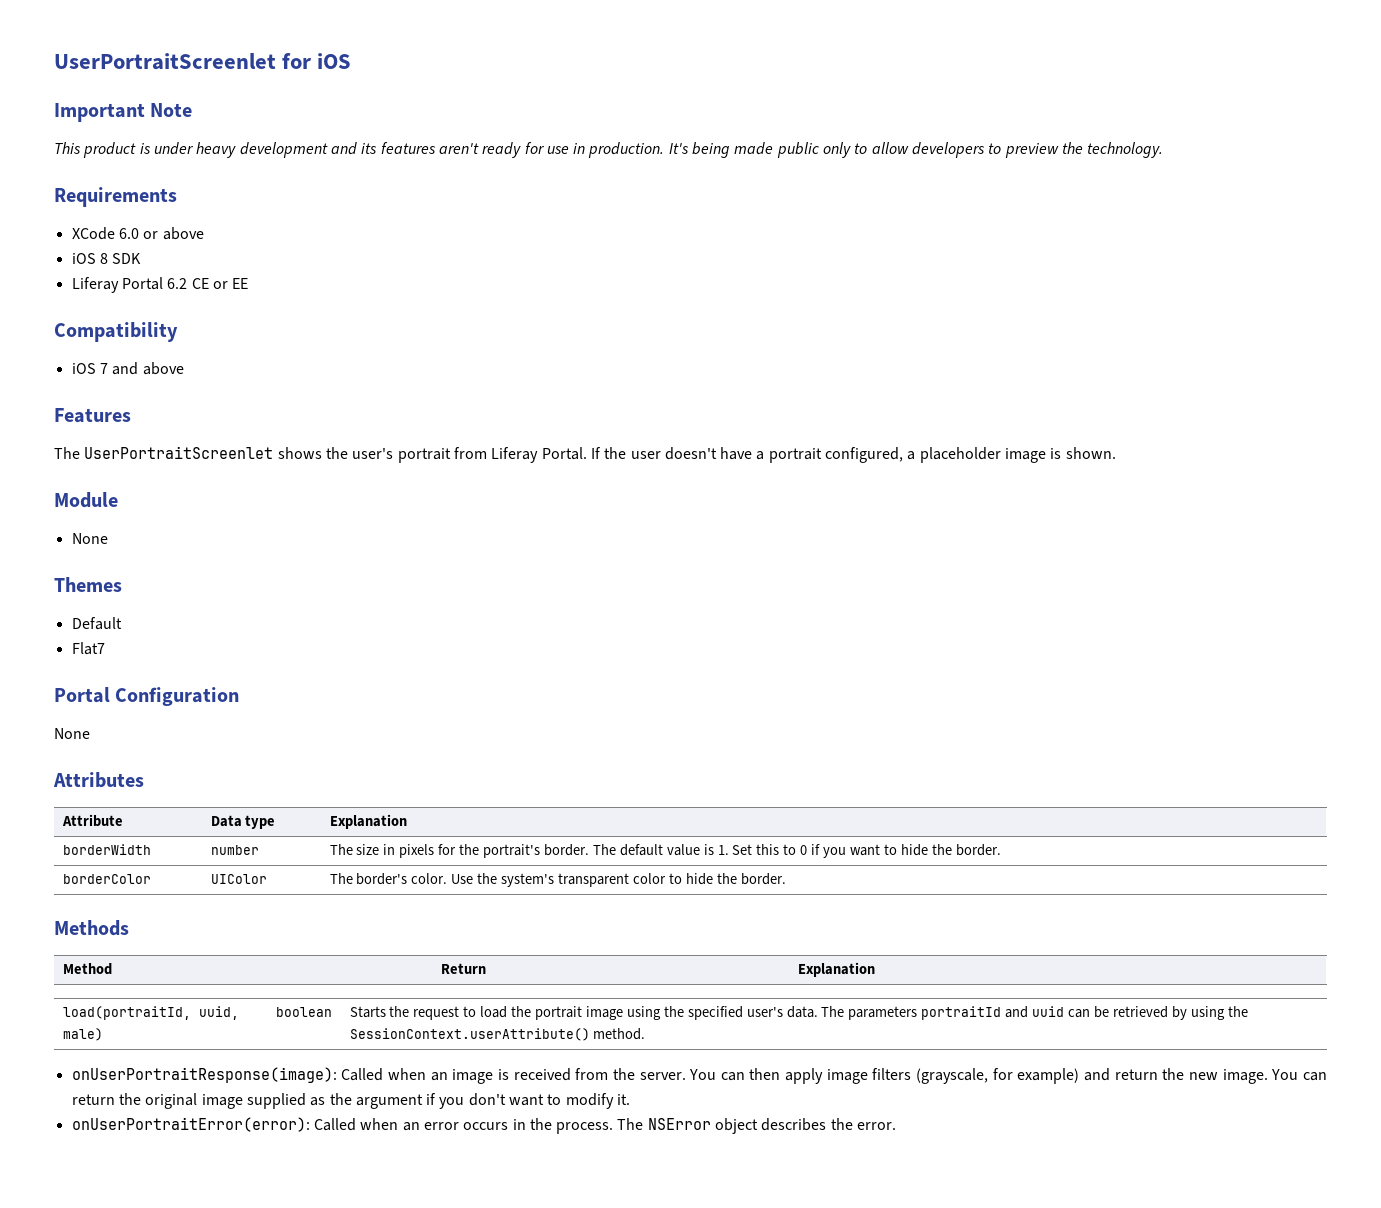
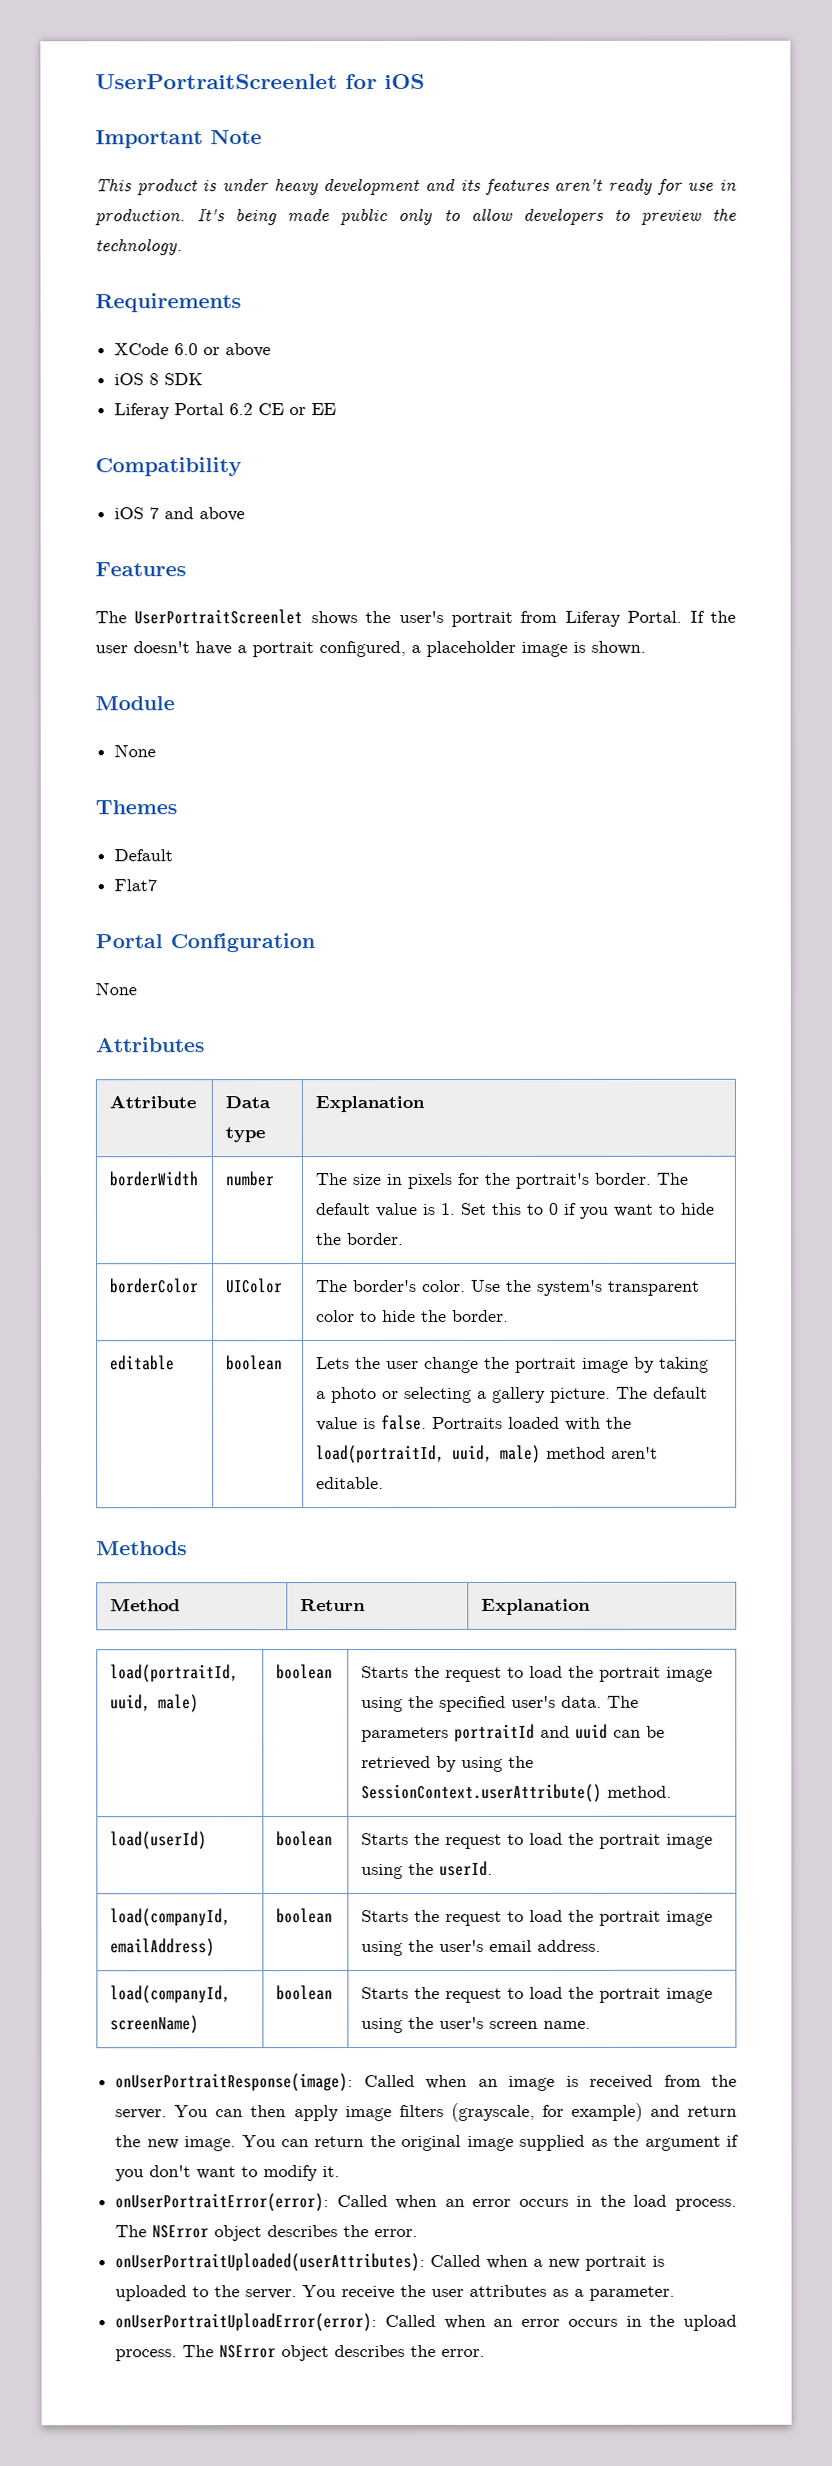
(786, 879) none -> [109,1355,175,1371] [225,1355,283,1371] [315,1356,709,1373] [315,1386,708,1404] [315,1414,632,1432] [315,1444,658,1464] [315,1477,384,1490] // editable | boolean | Lets the user change the portrait image by taking a photo or selecting a gallery picture. The default value is false. Portraits loaded with the load(portraitId, uuid, male) method aren't editable.
(646, 1034) none -> [109,1831,207,1850] [275,1831,333,1847] [360,1832,713,1849] [360,1860,493,1880] [109,1908,231,1927] [109,1938,215,1957] [275,1908,333,1924] [360,1909,713,1926] [360,1939,601,1957] [109,1985,231,2004] [109,2015,199,2034] [275,1985,333,2001] [360,1986,713,2003] [360,2016,591,2034] // load(userId) | boolean | Starts the request to load the portrait image using the userId. // load(companyId, emailAddress) | boolean | Starts the request to load the portrait image using the user's email address. // load(companyId, screenName) | boolean | Starts the request to load the portrait image using the user's screen name.
[556,1118,897,1134] process. The NSError object describes the error. -> [633,2194,737,2211] [115,2225,419,2242] [115,2252,666,2272] [115,2284,676,2302] [115,2313,737,2332] [115,2344,486,2362] load process. The NSError object describes the error. // onUserPortraitUploaded(userAttributes): Called when a new portrait is uploaded to the server. You receive the user attributes as a parameter. // onUserPortraitUploadError(error): Called when an error occurs in the upload process. The NSError object describes the error.

